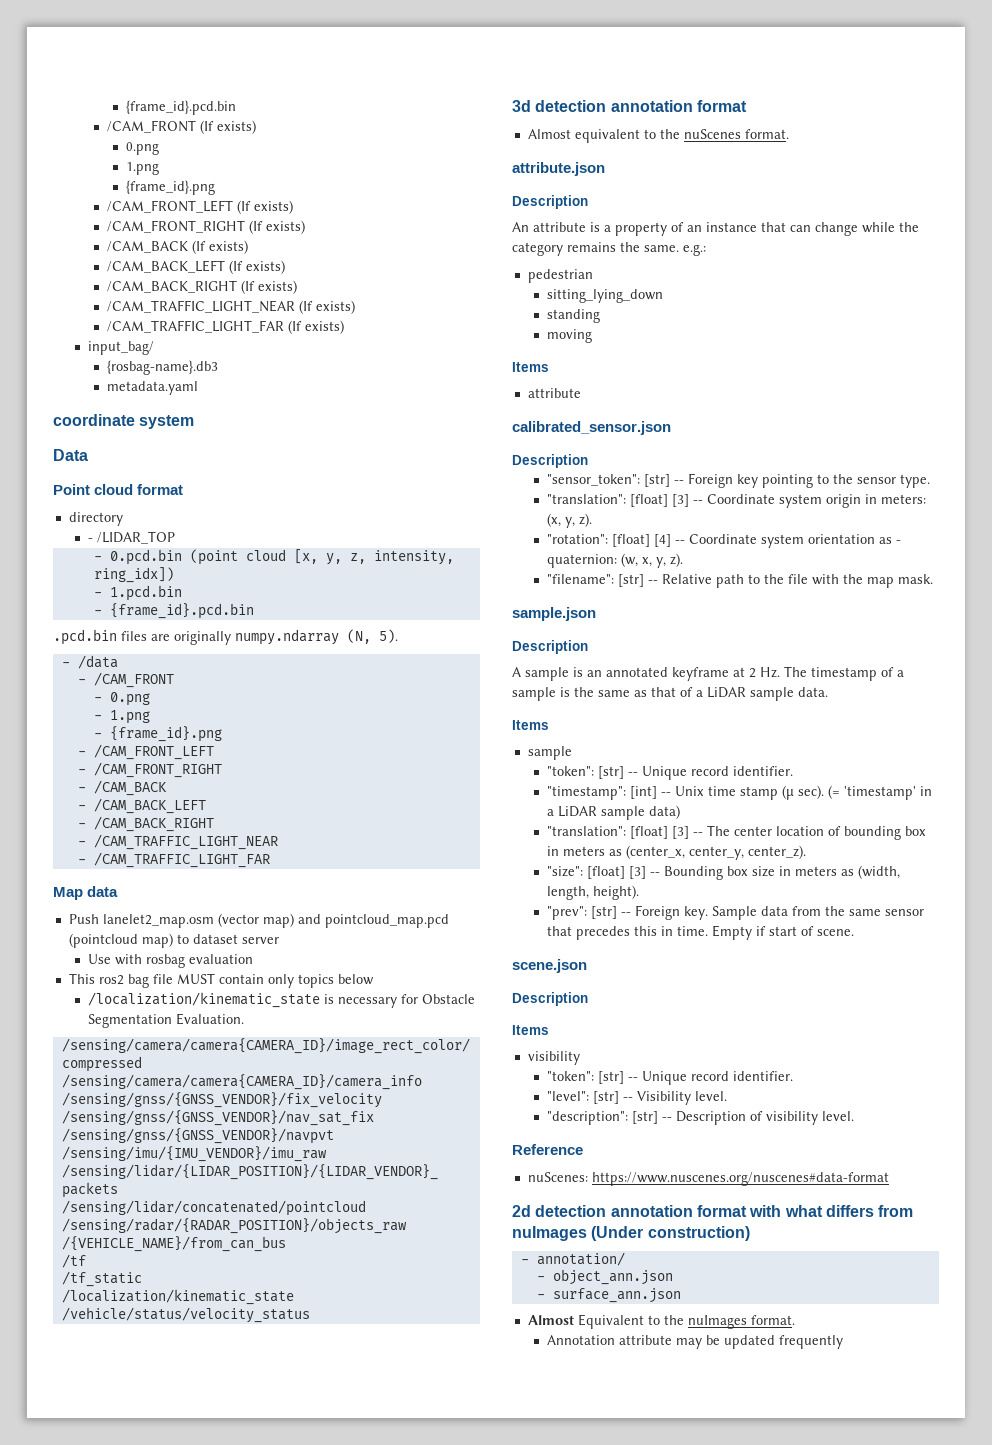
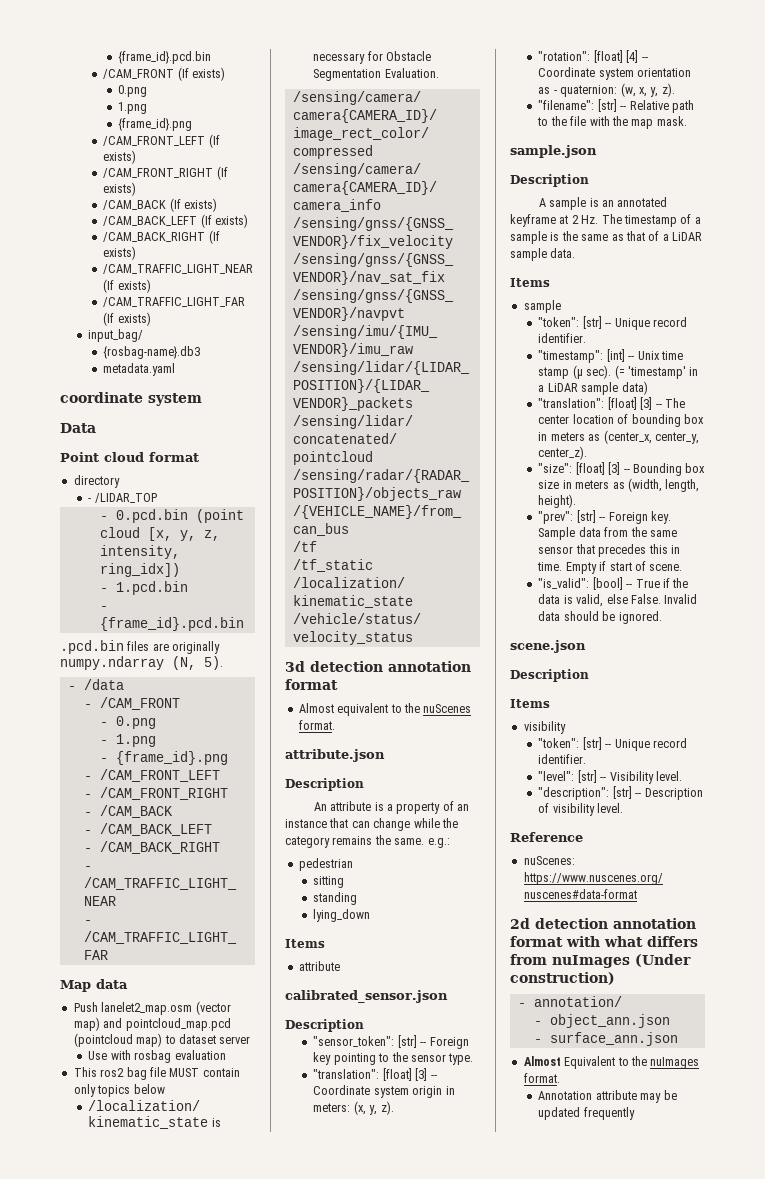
[547,289,664,303] sitting_lying_down -> [313,876,345,888] sitting
[547,329,593,343] moving -> [313,909,371,922] lying_down
(855, 932) none -> [538,577,689,590] [538,594,698,607] [538,611,662,624] // "is_valid": [bool] -- True if the data is valid, else False. Invalid data should be ignored.

